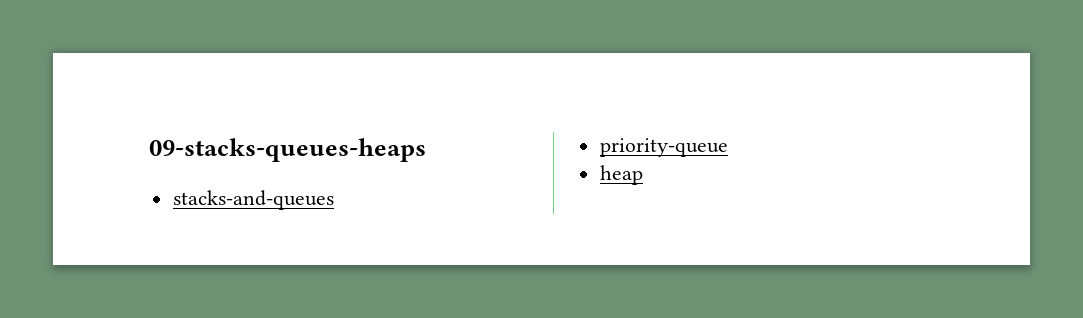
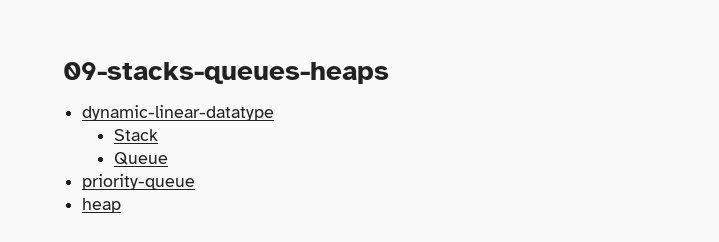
[172,190,334,210] stacks-and-queues -> [82,105,275,121] [113,129,158,141] [113,152,168,165] dynamic-linear-datatype // Stack // Queue

